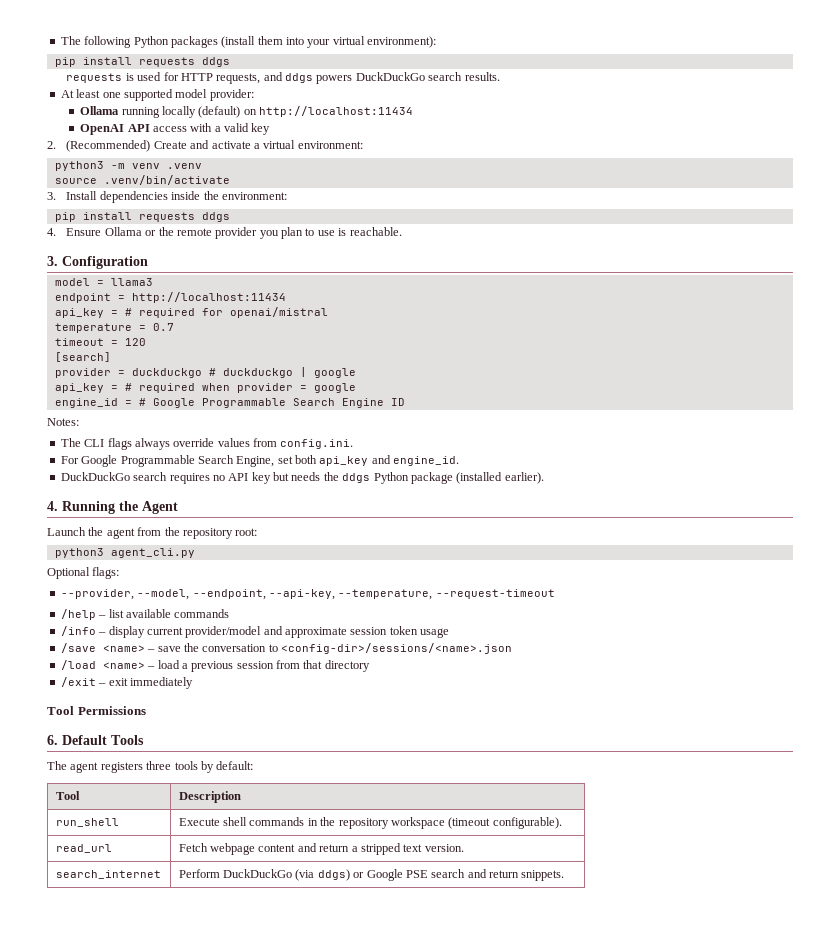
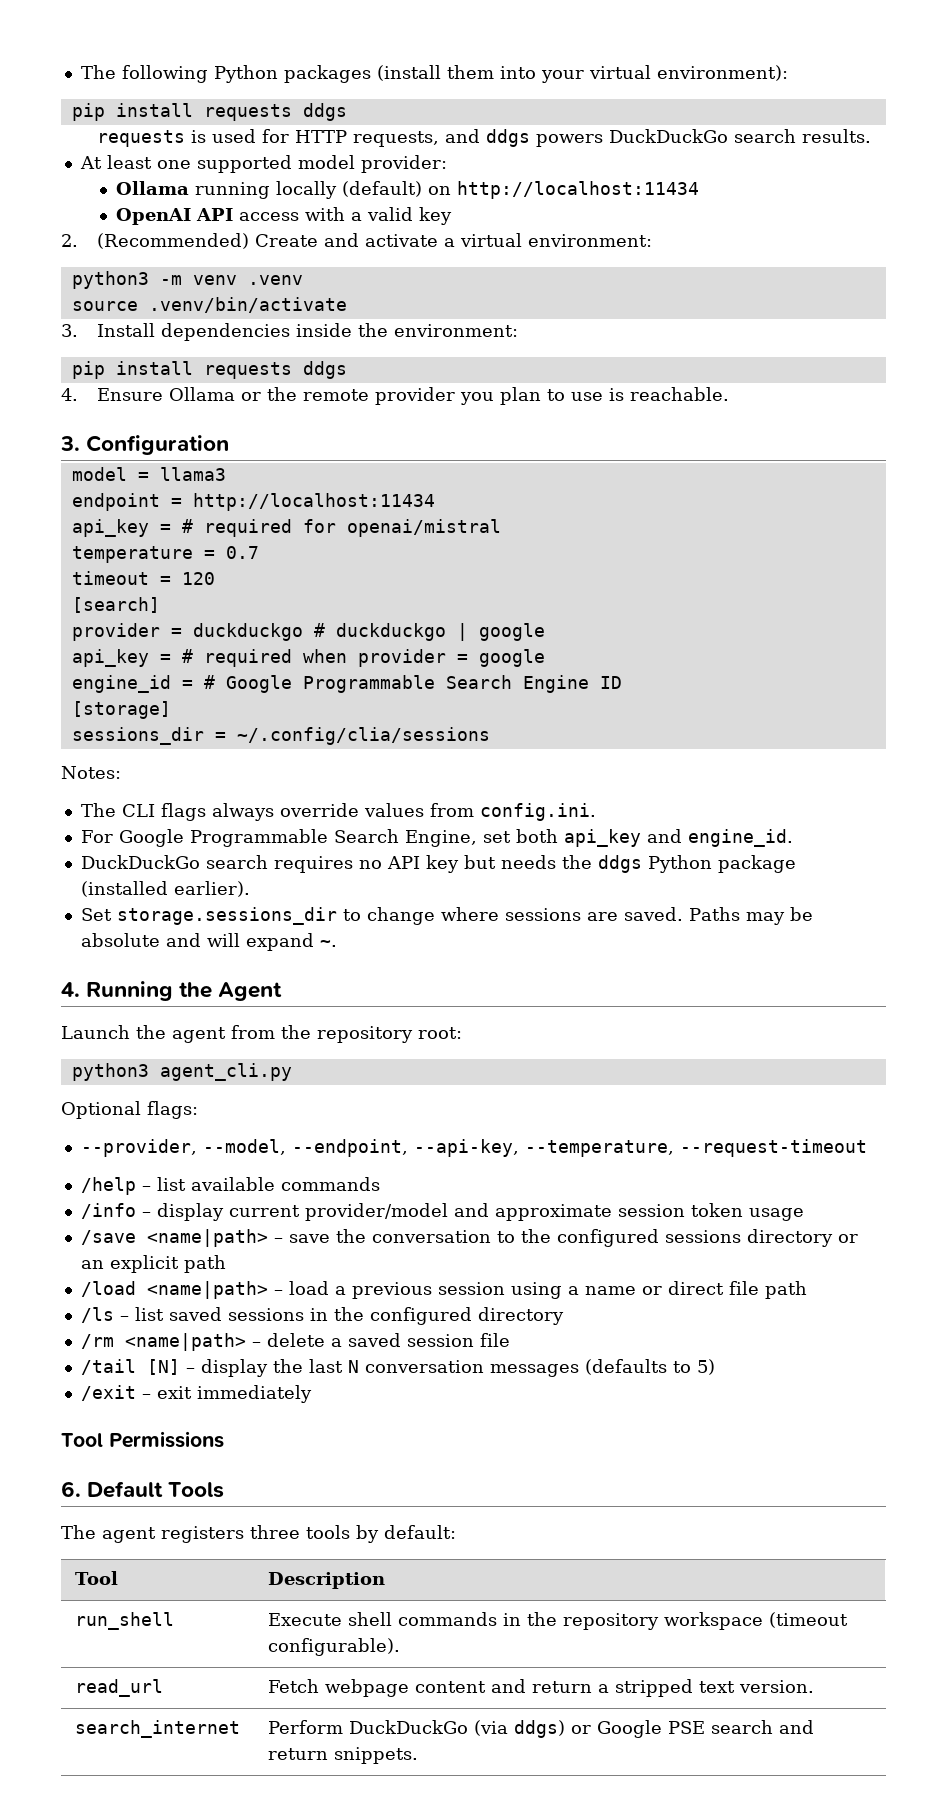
(405, 402) none -> [71,701,171,719] [71,727,490,745] // [storage] // sessions_dir = ~/.config/clia/sessions
(544, 478) none -> [80,907,813,925] [80,933,337,951] // Set storage.sessions_dir to change where sessions are saved. Paths may be absolute and will expand ~.
[102,645,145,652] <name> -> [146,1229,268,1247] <name|path>
[281,643,512,654] <config-dir>/sessions/<name>.json -> [520,1229,858,1247] [80,1255,226,1273] the configured sessions directory or an explicit path
[102,662,145,669] <name> -> [146,1281,268,1299] <name|path>
[276,660,370,672] from that directory -> [510,1281,807,1299] [80,1307,564,1325] [80,1333,510,1351] [80,1359,715,1377] using a name or direct file path // /ls – list saved sessions in the configured directory // /rm <name|path> – delete a saved session file // /tail [N] – display the last N conversation messages (defaults to 5)

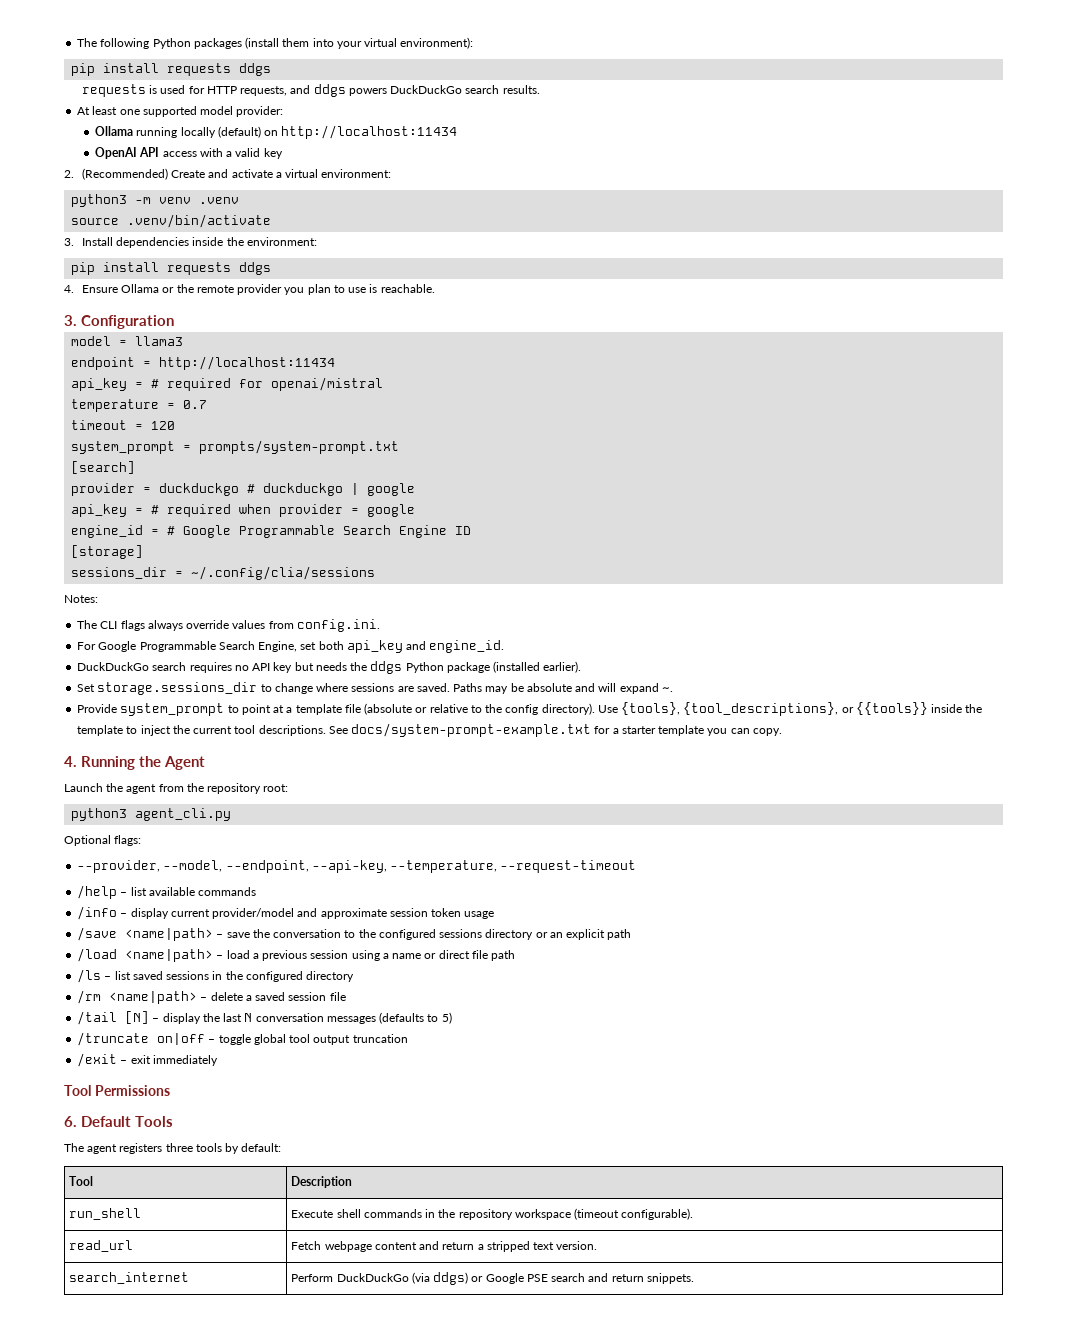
(215, 578) none -> [71,440,400,454] // system_prompt = prompts/system-prompt.txt
(337, 943) none -> [77,702,983,716] [77,723,782,737] // Provide system_prompt to point at a template file (absolute or relative to the config directory). Use {tools}, {tool_descriptions}, or {{tools}} inside the template to inject the current tool descriptions. See docs/system-prompt-example.txt for a starter template you can copy.
(715, 1367) none -> [77,1032,408,1046] // /truncate on|off – toggle global tool output truncation

